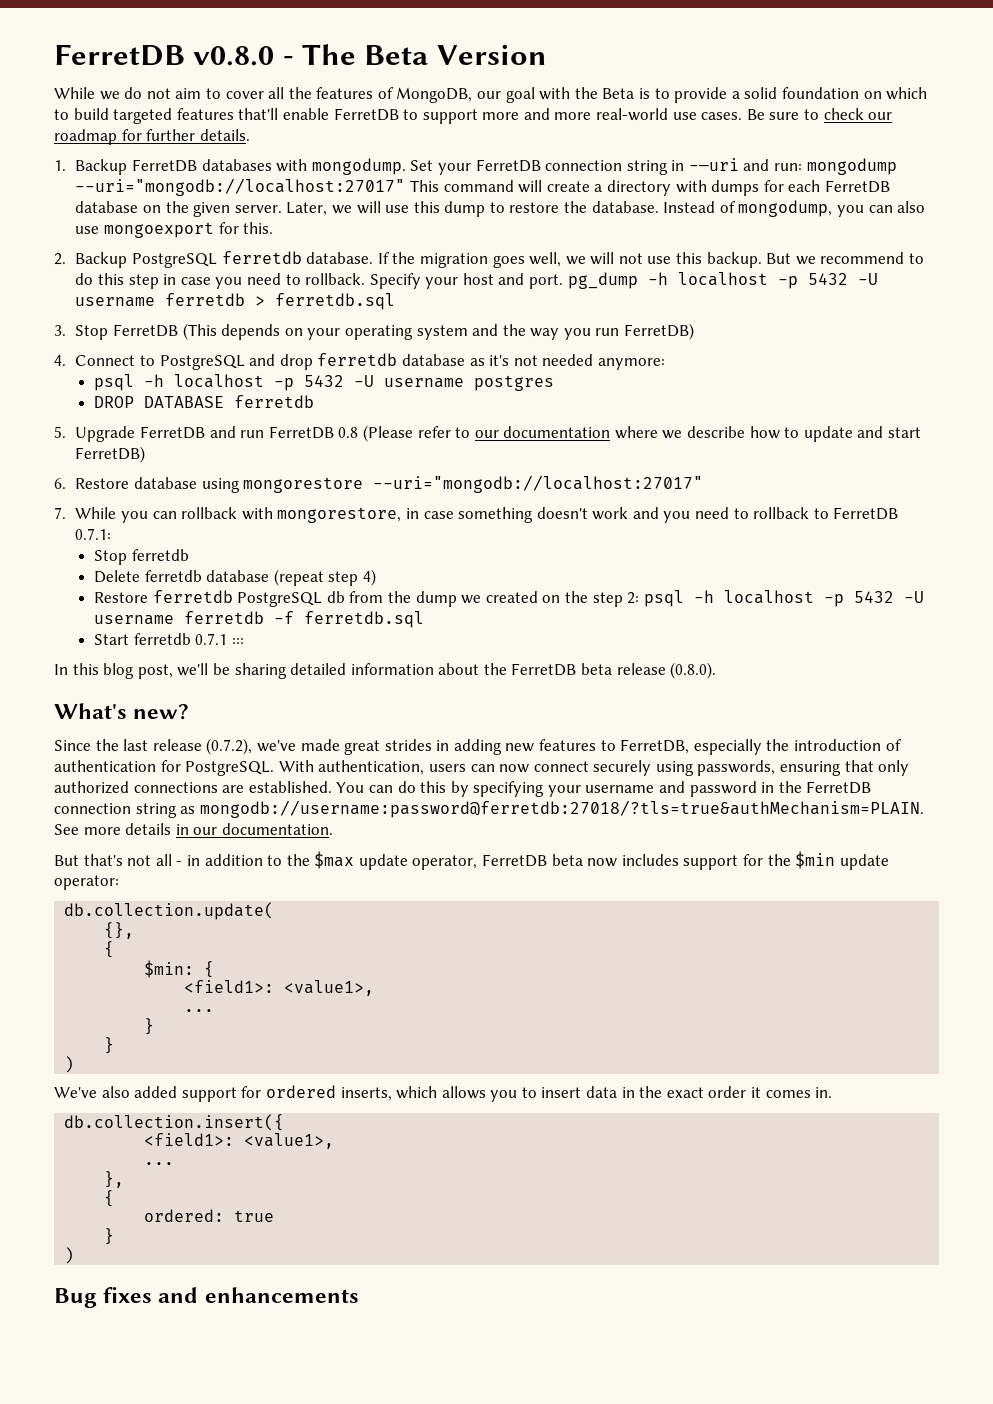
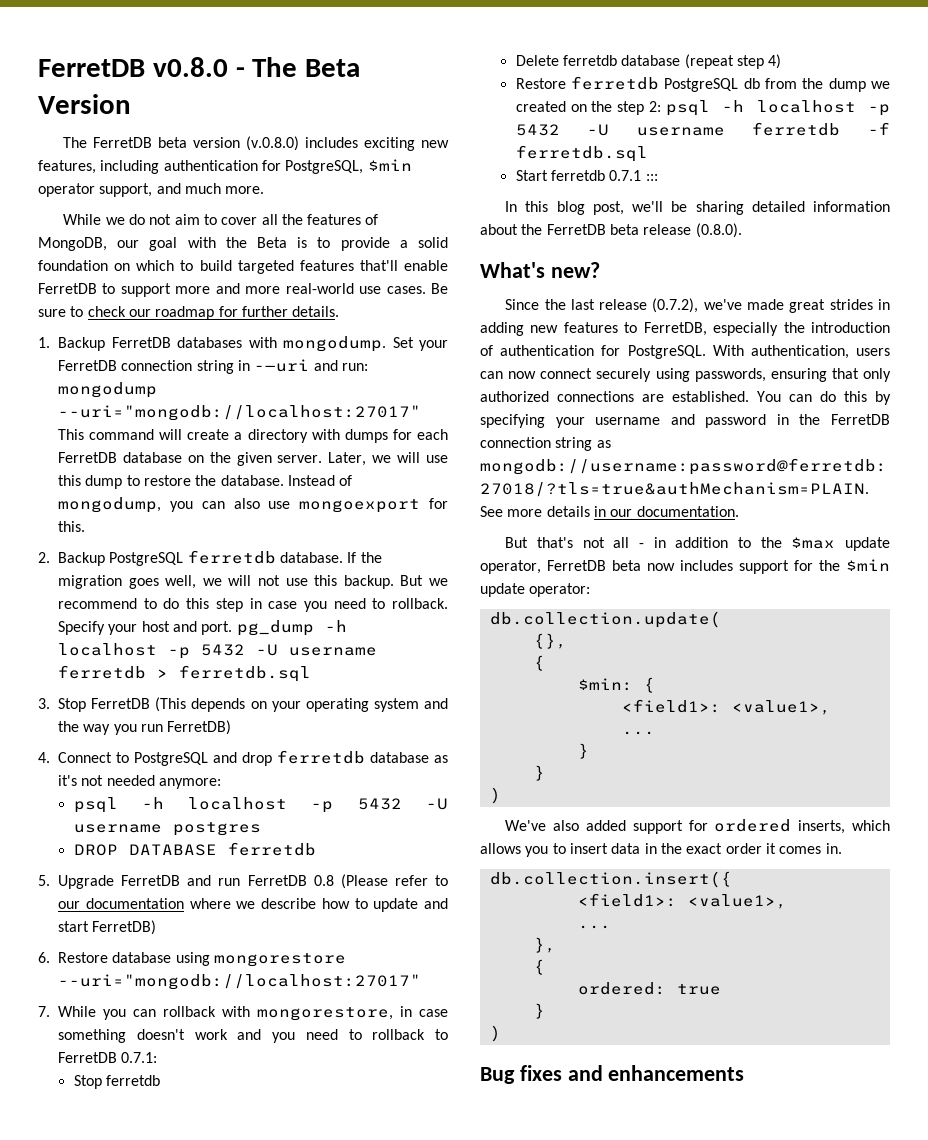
(547, 54) none -> [63,136,449,151] [38,159,412,174] [38,183,265,197] // The FerretDB beta version (v.0.8.0) includes exciting new features, including authentication for PostgreSQL, $min operator support, and much more.

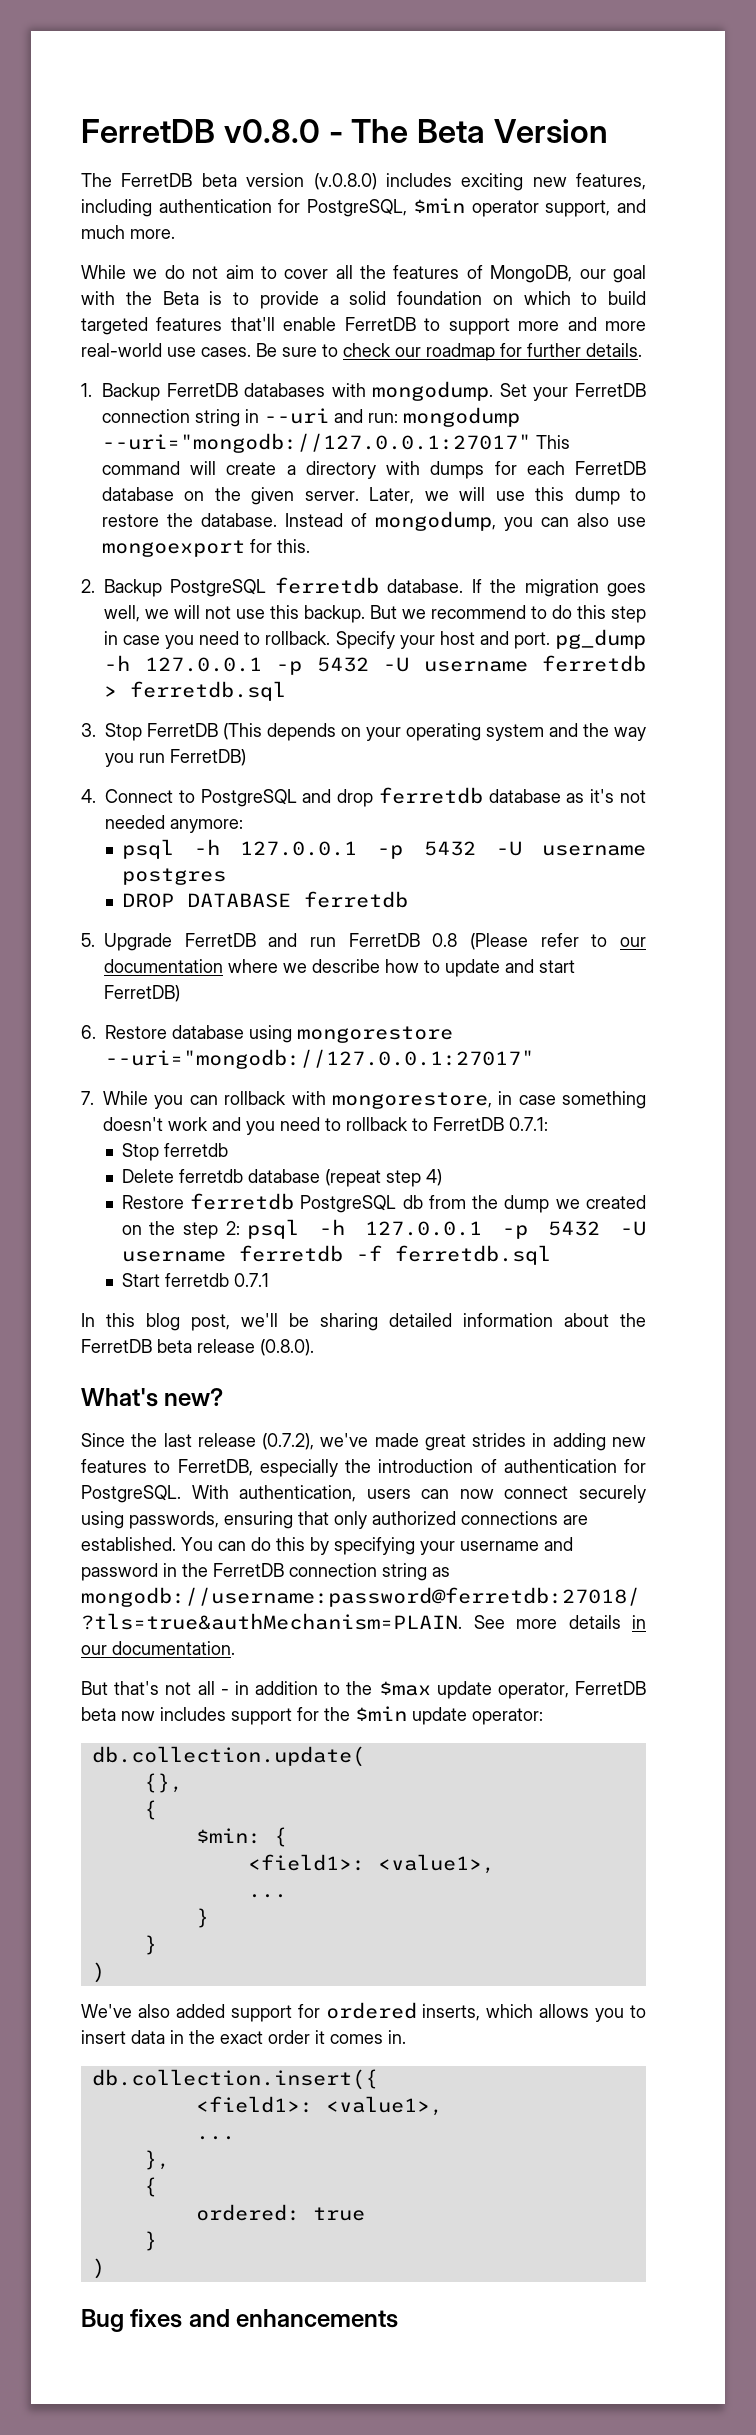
[254,359,310,372] -—uri -> [264,408,330,424] --uri
[58,405,421,421] --uri="mongodb://localhost:27017" -> [102,433,532,453] --uri="mongodb://127.0.0.1:27017"
[58,643,157,656] localhost -> [144,657,262,672] 127.0.0.1
[188,797,288,810] localhost -> [240,841,358,856] 127.0.0.1
[58,974,421,990] --uri="mongodb://localhost:27017" -> [105,1049,534,1069] --uri="mongodb://127.0.0.1:27017"
[756,100,856,113] localhost -> [365,1221,483,1236] 127.0.0.1
[645,174,658,181] ::: -> (269, 1280) none

